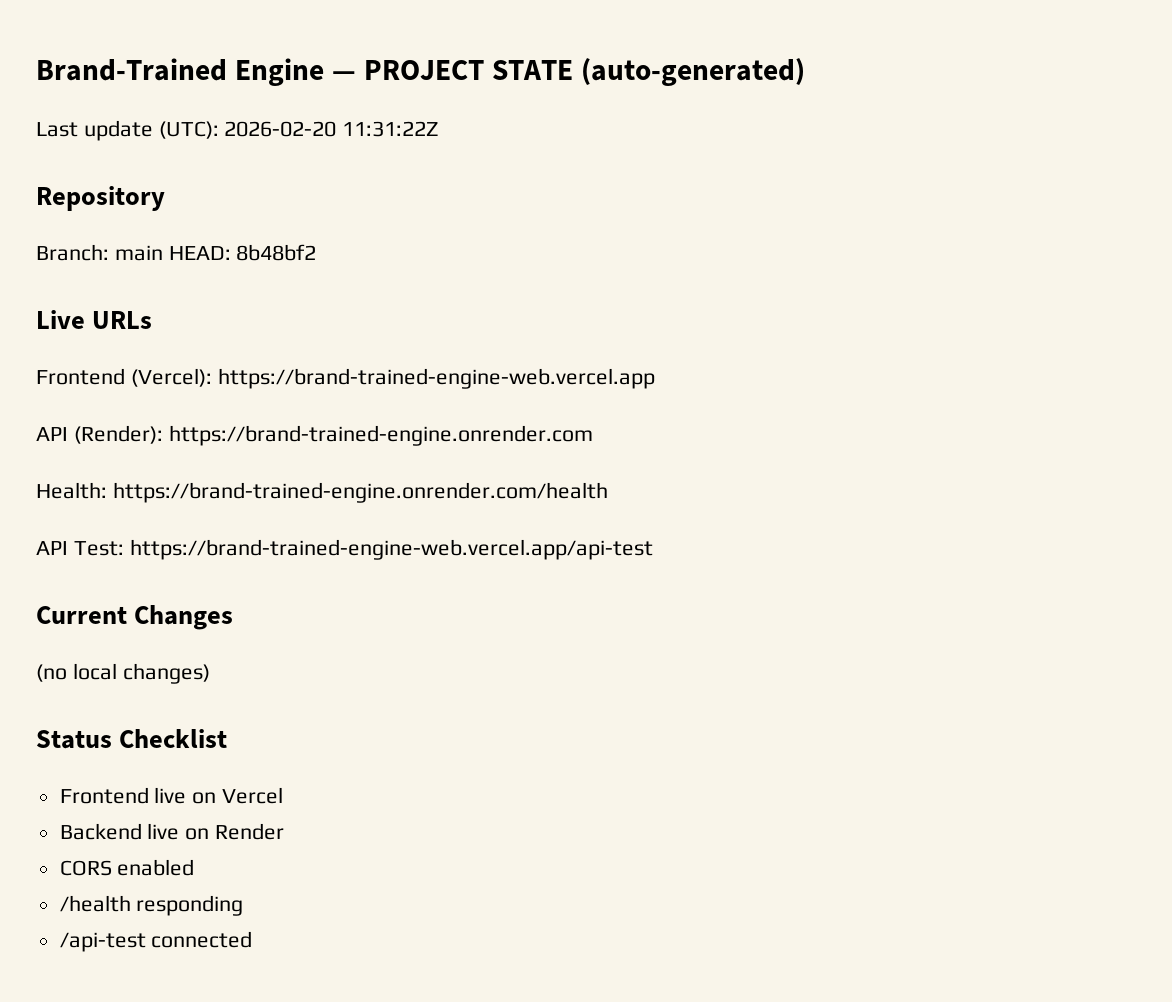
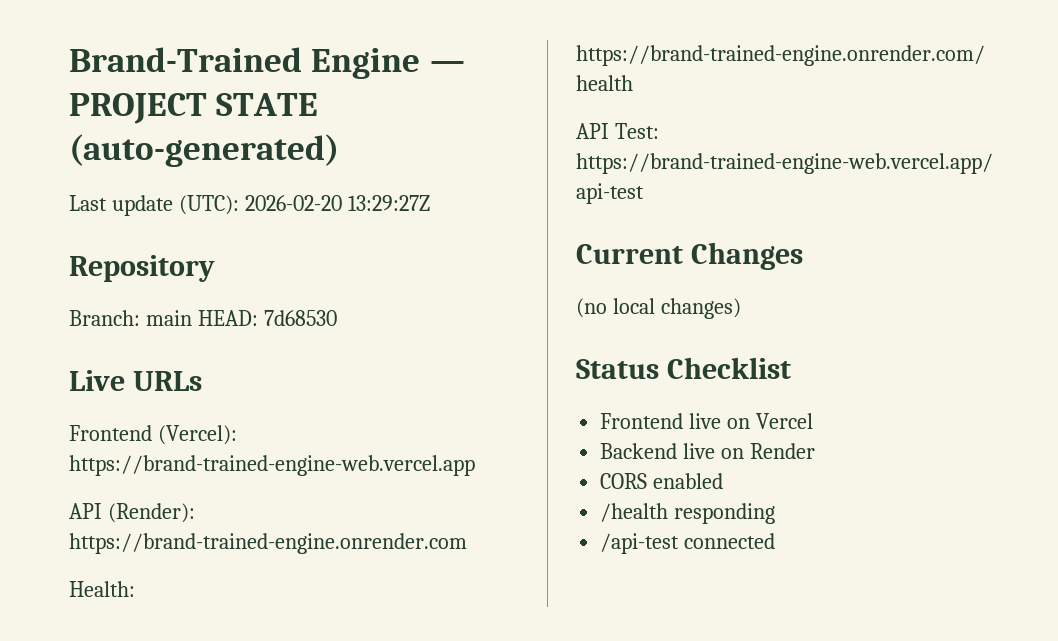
[342,121,439,137] 11:31:22Z -> [347,195,430,211] 13:29:27Z
[236,244,317,261] 8b48bf2 -> [263,310,337,326] 7d68530

